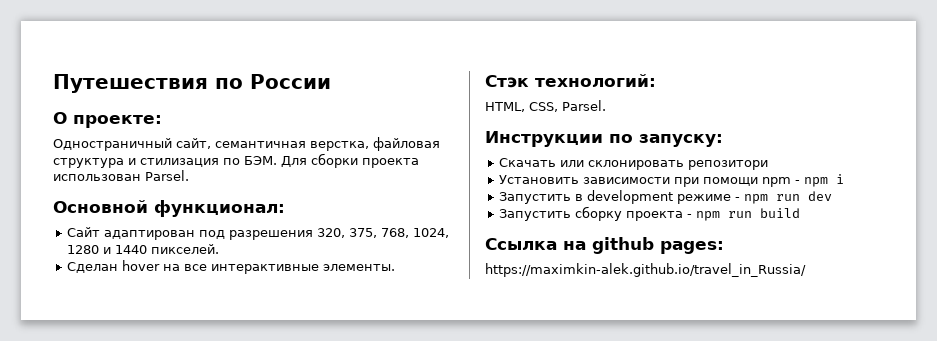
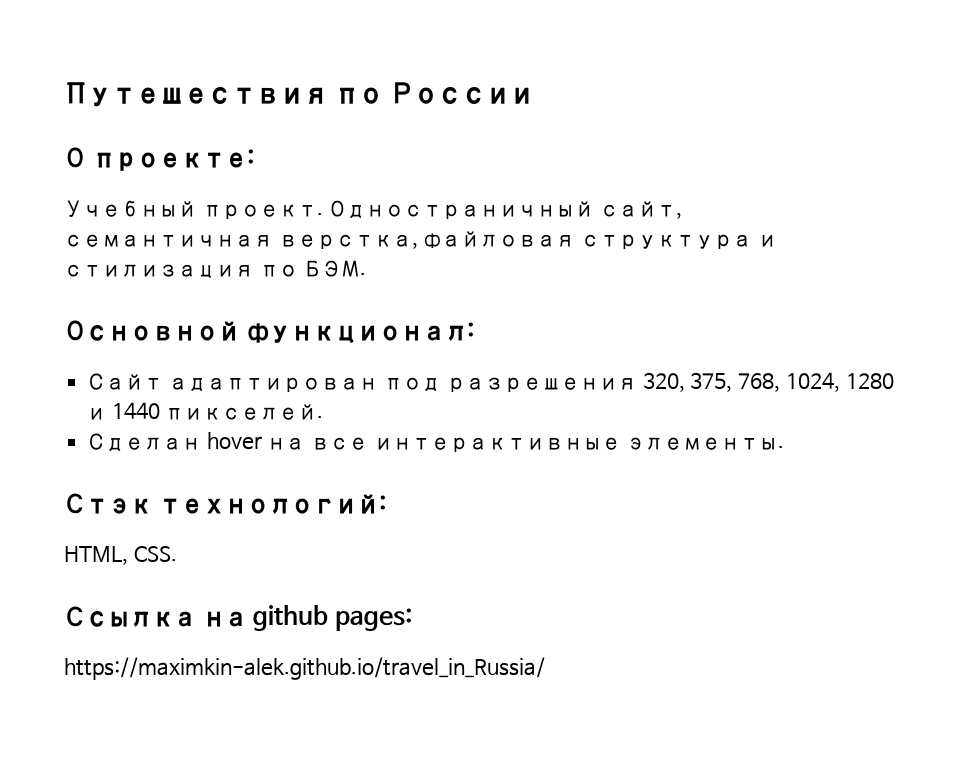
(162, 121) none -> [64,200,323,219] Учебный проект.
[281,153,419,168] [53,170,189,181] Для сборки проекта использован Parsel. -> (367, 268) none
[529,100,606,112] [485,131,723,147] [498,158,768,170] [498,174,844,187] [498,190,832,204] [498,206,800,221] CSS, Parsel. // Инструкции по запуску: // Скачать или склонировать репозитори // Установить зависимости при помощи npm - npm i // Запустить в development режиме - npm run dev // Запустить сборку проекта - npm run build -> [133,546,177,562] CSS.

